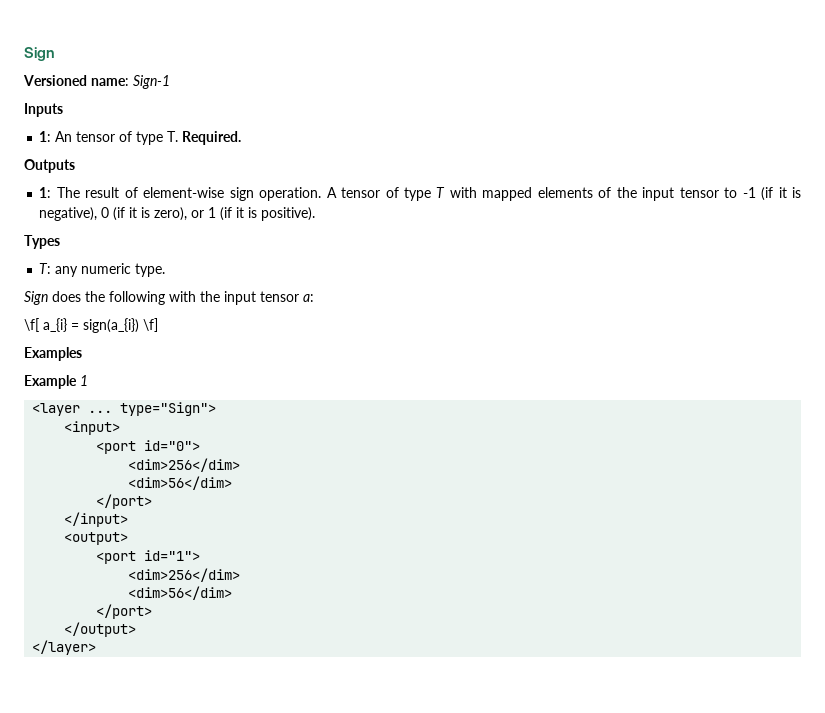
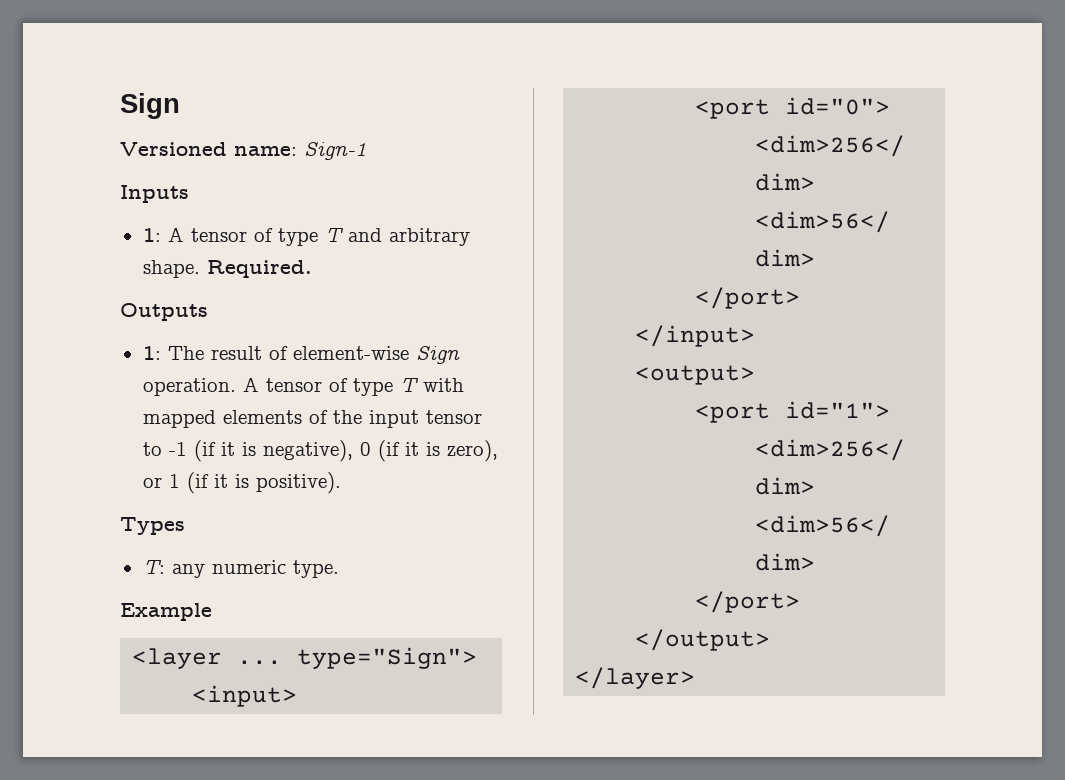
[55,131,179,145] An tensor of type T. -> [167,227,470,246] [142,260,200,278] A tensor of type T and arbitrary shape.
[229,187,254,201] sign -> [415,346,460,364] Sign
[24,291,314,305] [24,318,158,333] [24,347,82,361] // Sign does the following with the input tensor a: // \f[ a_{i} = sign(a_{i}) \f] // Examples -> (339, 569) none
[80,375,88,386] 1 -> (212, 612) none

